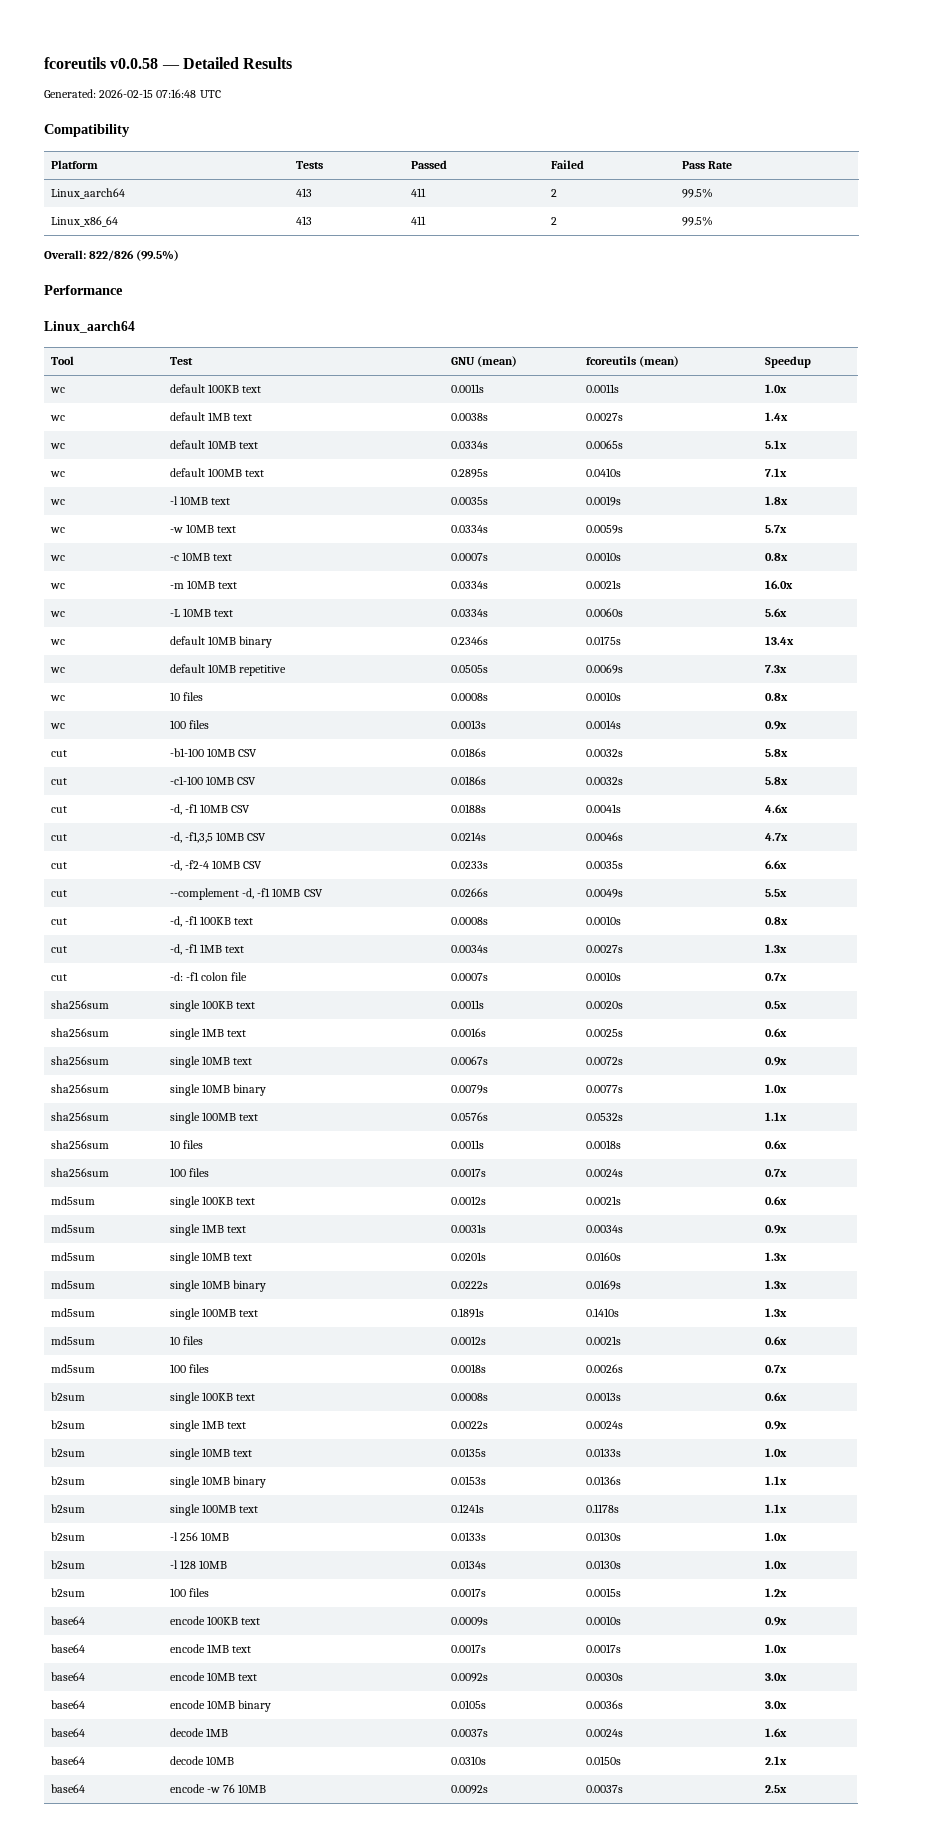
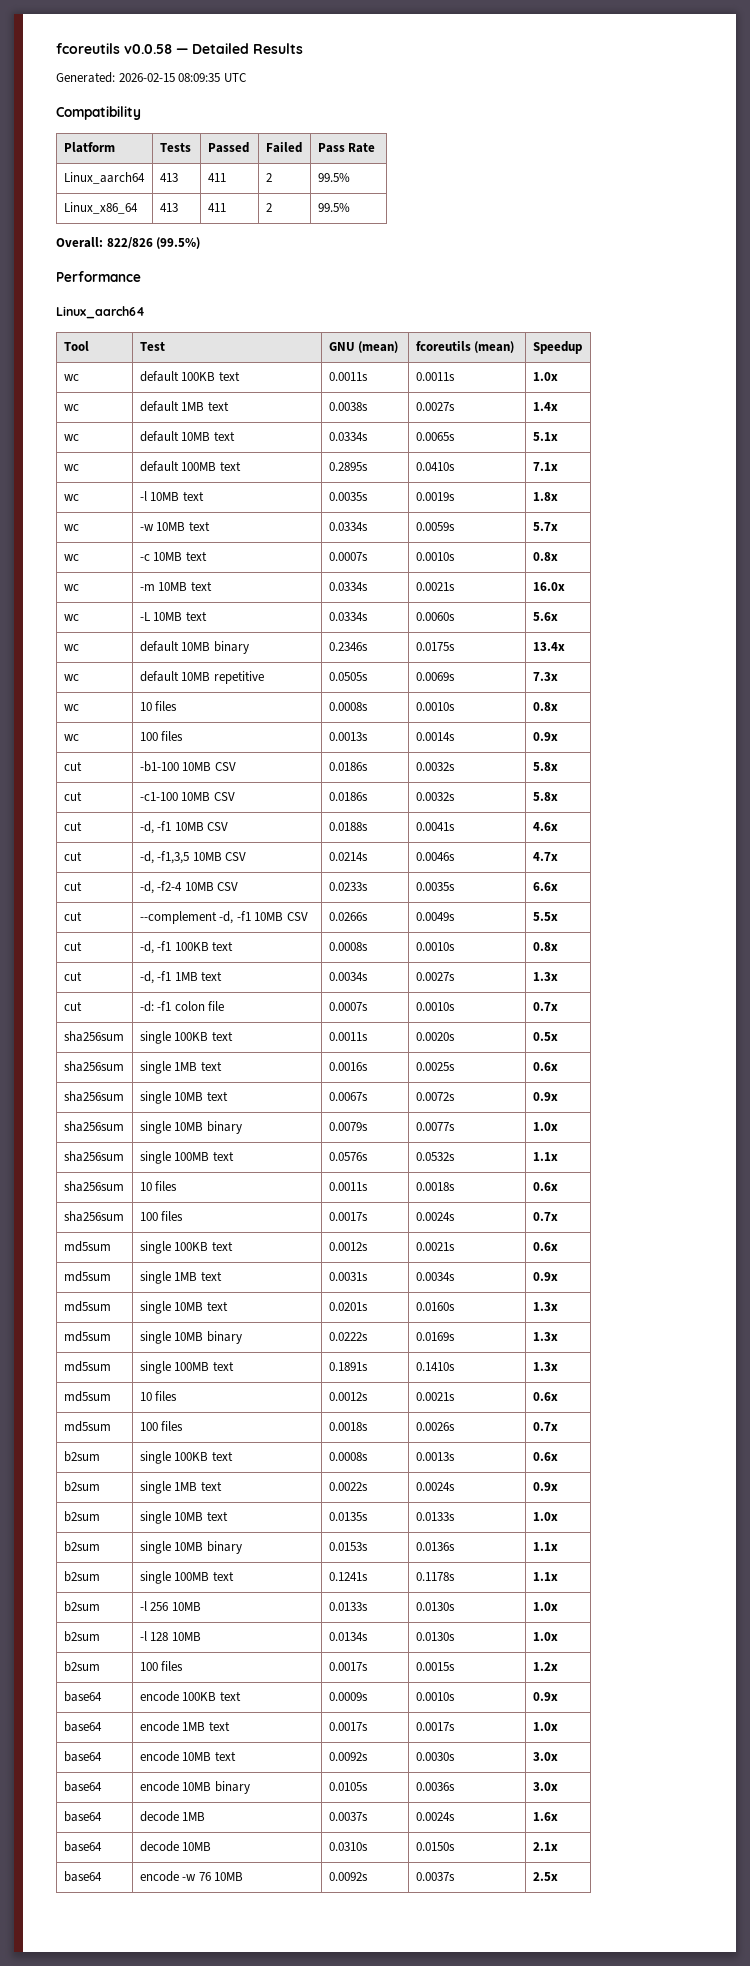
[156,89,197,98] 07:16:48 -> [178,73,221,82] 08:09:35

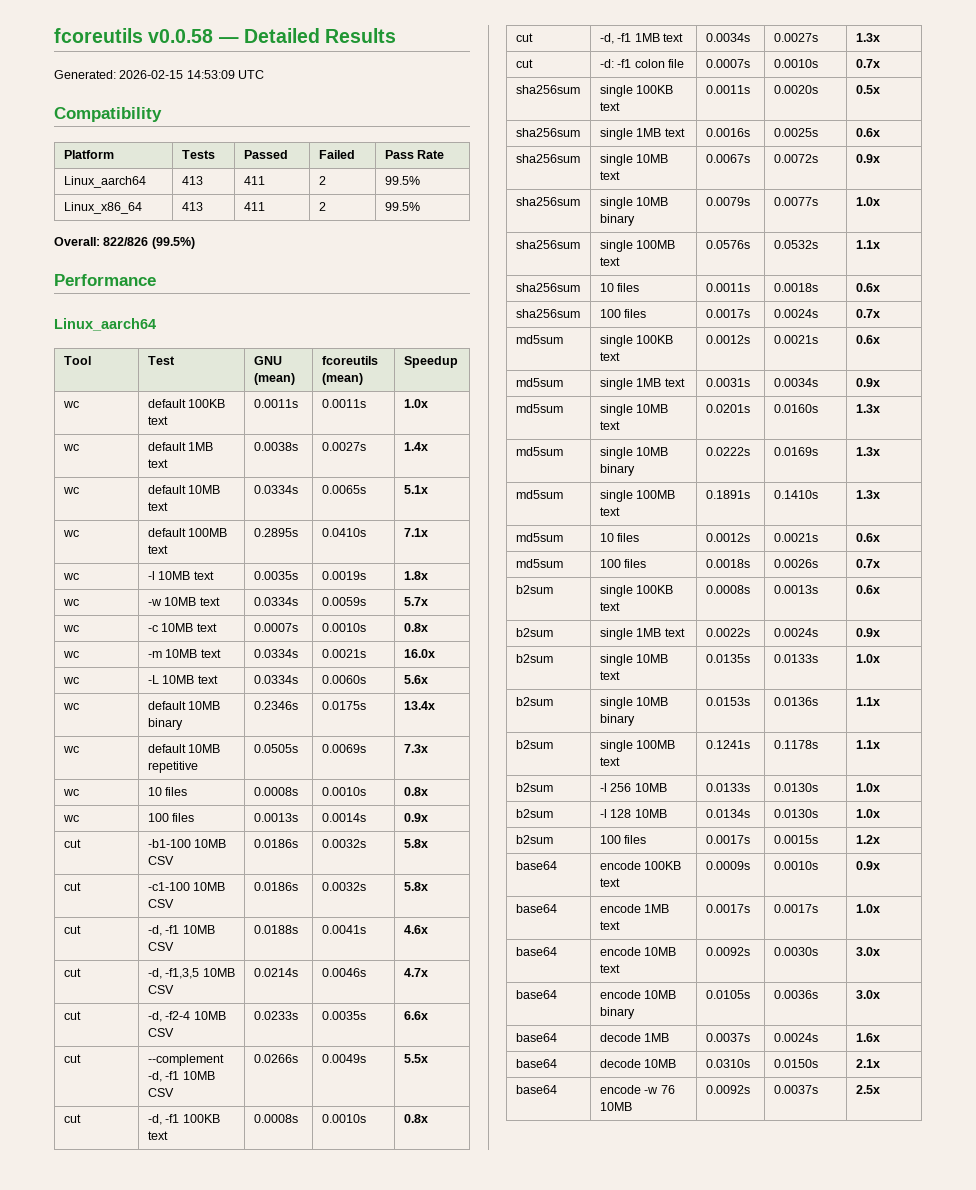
[178,73,221,82] 08:09:35 -> [186,70,235,79] 14:53:09

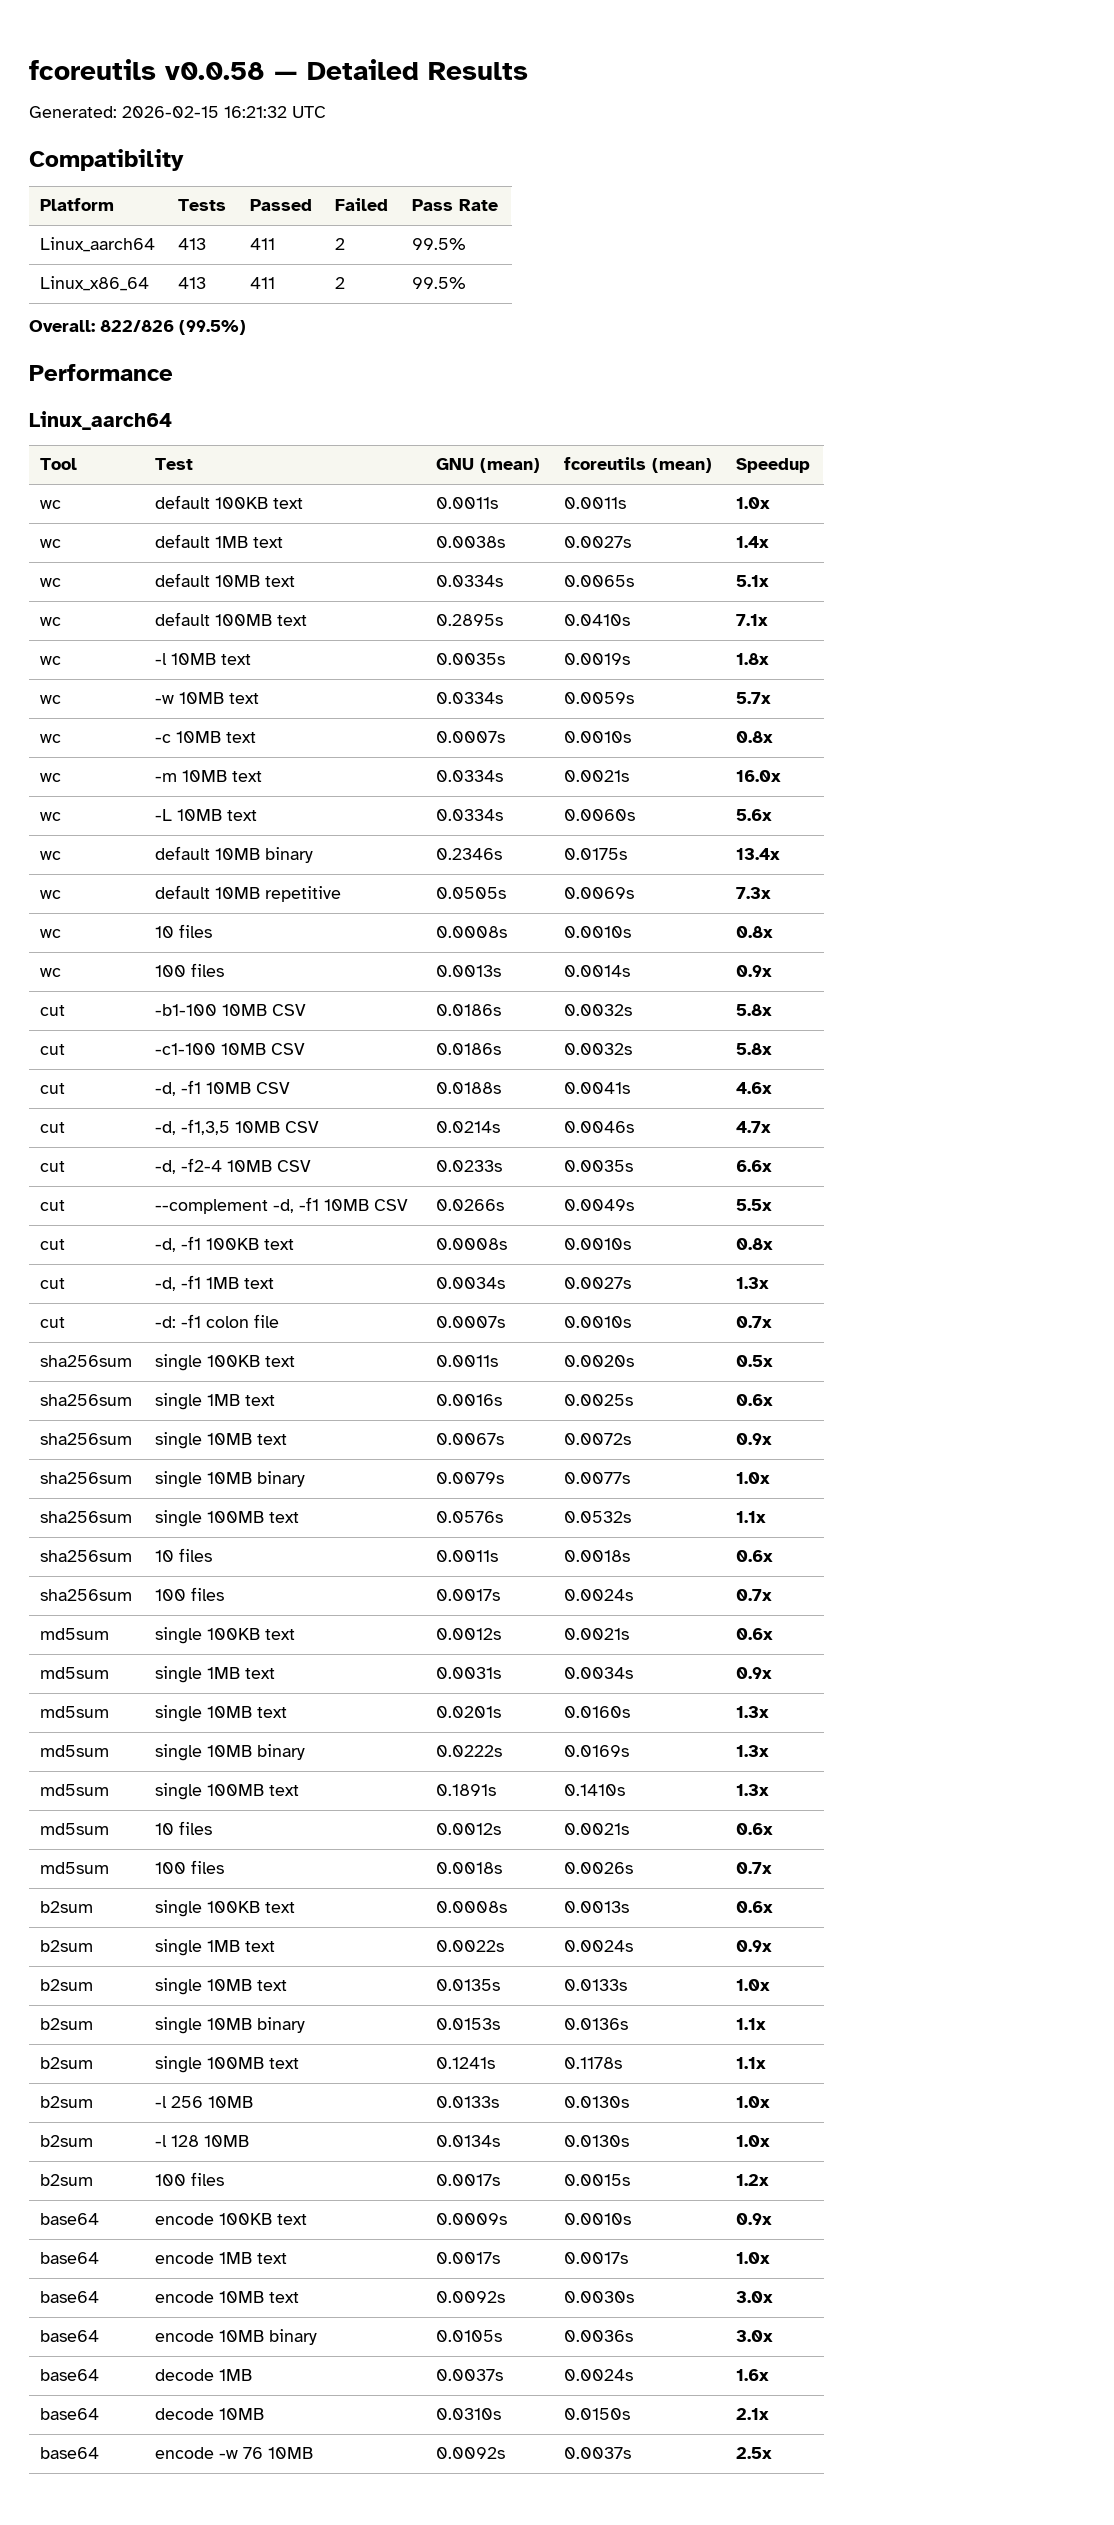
[186,70,235,79] 14:53:09 -> [224,106,287,118] 16:21:32

